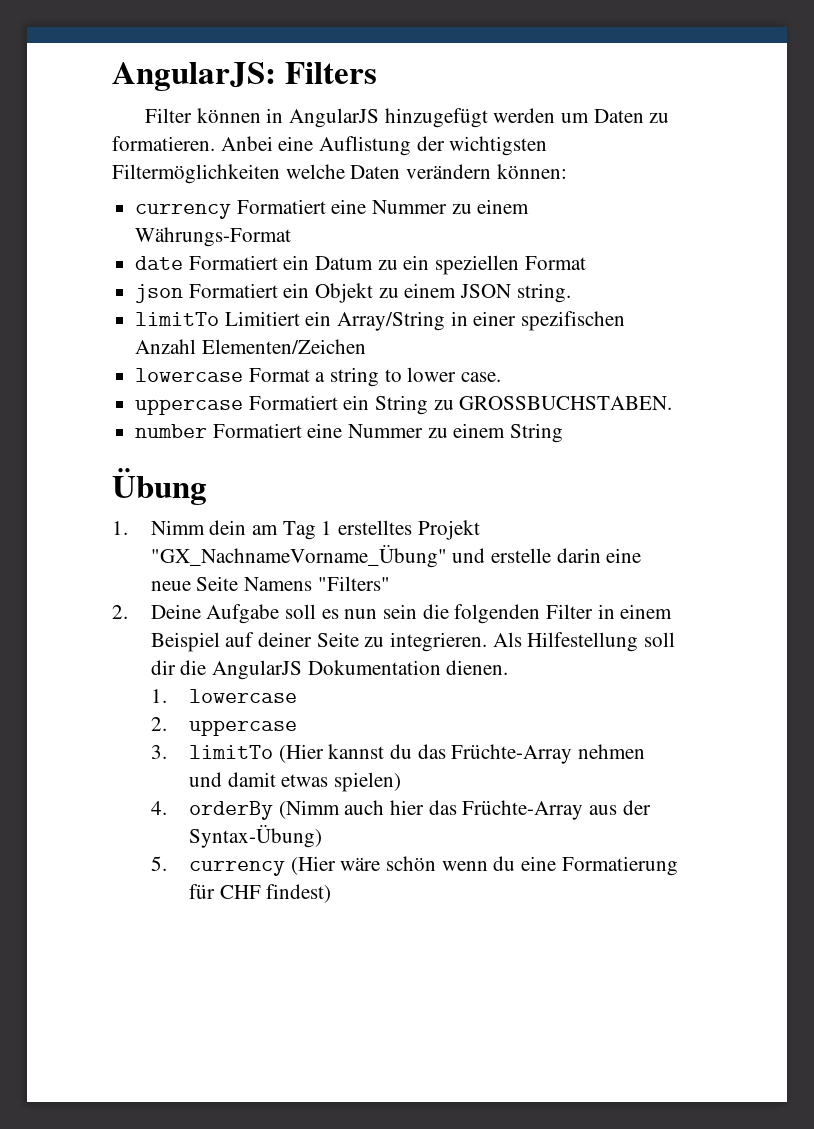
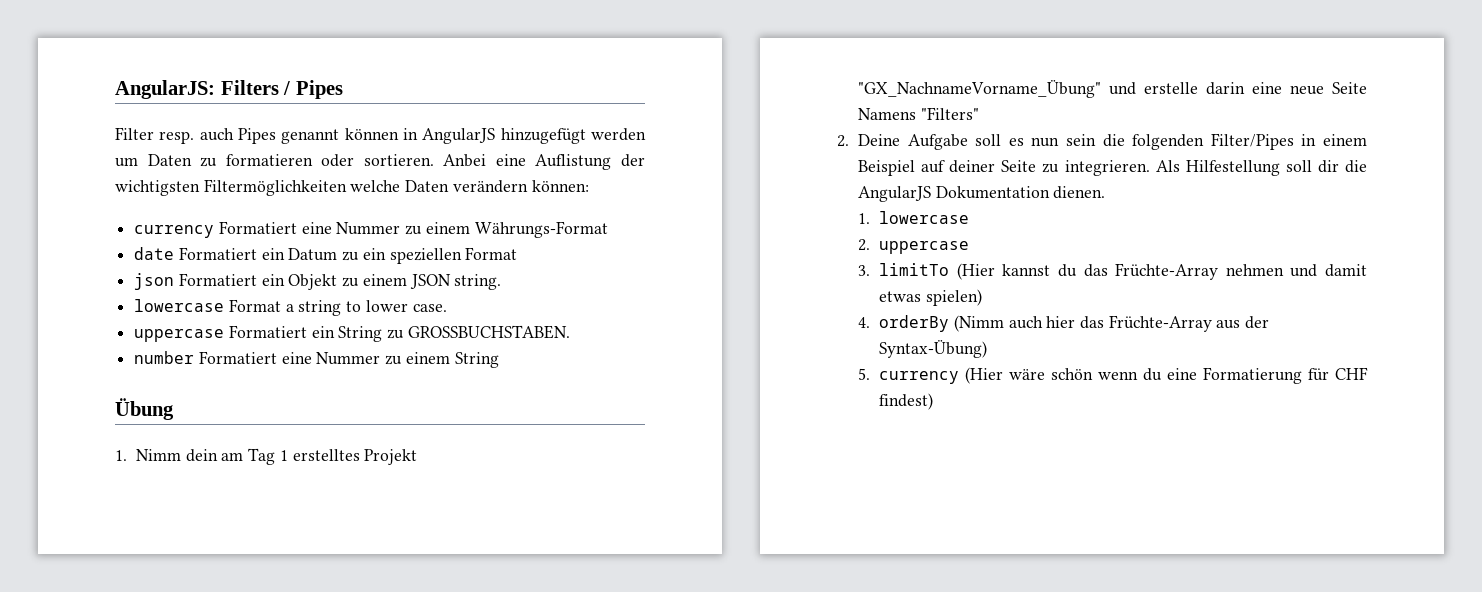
[145,108,193,123] // Filter -> [283,80,343,99] [115,127,340,144] / Pipes // Filter resp. auch Pipes genannt
[112,136,215,151] formatieren. -> [225,154,434,167] formatieren oder sortieren.
[135,311,626,331] [135,339,366,354] // limitTo Limitiert ein Array/String in einer spezifischen Anzahl Elementen/Zeichen -> (502, 282) none
[545,604,593,619] Filter -> [1210,133,1294,150] Filter/Pipes

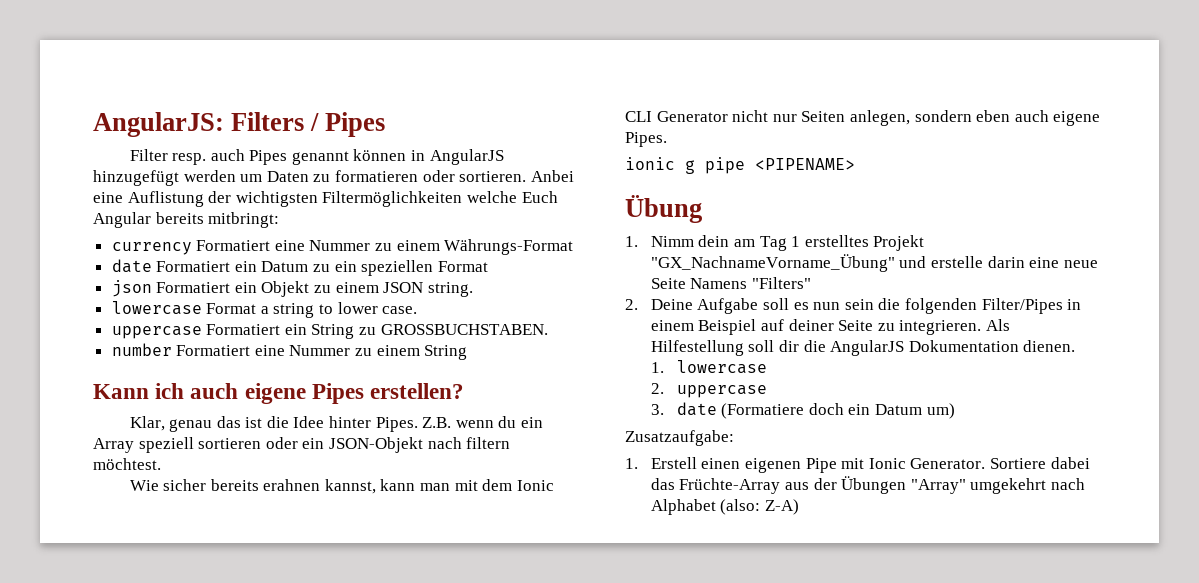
[405,180,589,193] Daten verändern können: -> [521,191,558,203] [93,212,280,228] Euch Angular bereits mitbringt:
(499, 360) none -> [93,383,465,404] [129,416,544,432] [93,437,511,453] [93,458,161,470] [129,479,554,494] [625,110,1101,126] [625,132,667,147] [625,157,855,174] // Kann ich auch eigene Pipes erstellen? // Klar, genau das ist die Idee hinter Pipes. Z.B. wenn du ein Array speziell sortieren oder ein JSON-Objekt nach filtern möchtest. // Wie sicher bereits erahnen kannst, kann man mit dem Ionic CLI Generator nicht nur Seiten anlegen, sondern eben auch eigene Pipes. // ionic g pipe <PIPENAME>
[879,263,1367,280] [879,289,982,306] [858,315,1270,332] [879,340,988,358] [858,367,1368,384] [879,393,934,410] limitTo (Hier kannst du das Früchte-Array nehmen und damit etwas spielen) // 4. orderBy (Nimm auch hier das Früchte-Array aus der Syntax-Übung) // 5. currency (Hier wäre schön wenn du eine Formatierung für CHF findest) -> [676,402,955,419] [625,430,734,446] [625,457,1090,473] [650,476,1085,494] [650,499,800,515] date (Formatiere doch ein Datum um) // Zusatzaufgabe: // 1. Erstell einen eigenen Pipe mit Ionic Generator. Sortiere dabei das Früchte-Array aus der Übungen "Array" umgekehrt nach Alphabet (also: Z-A)

